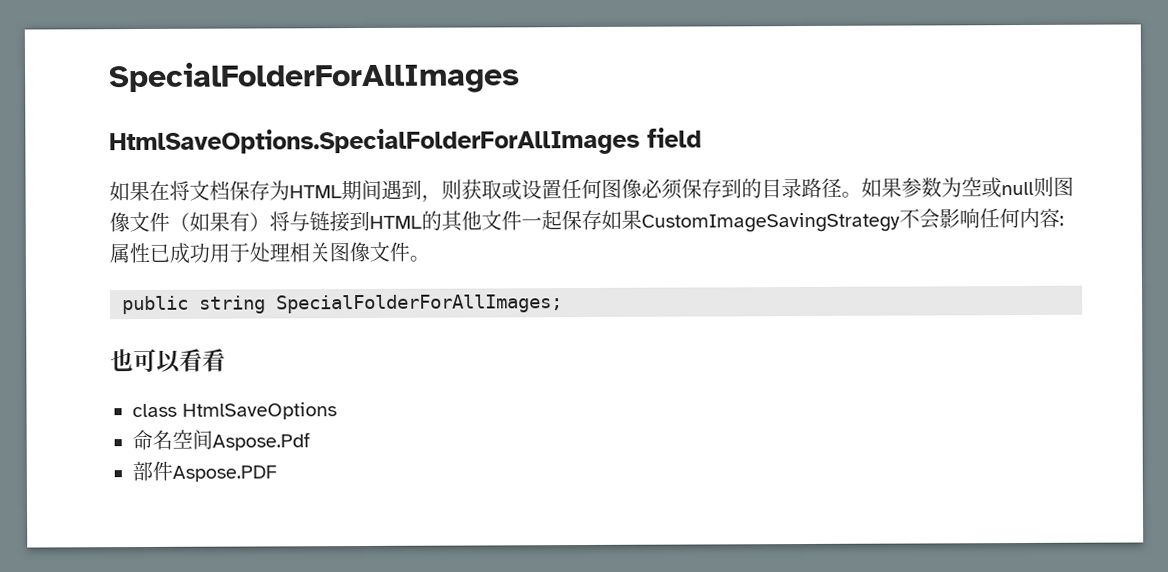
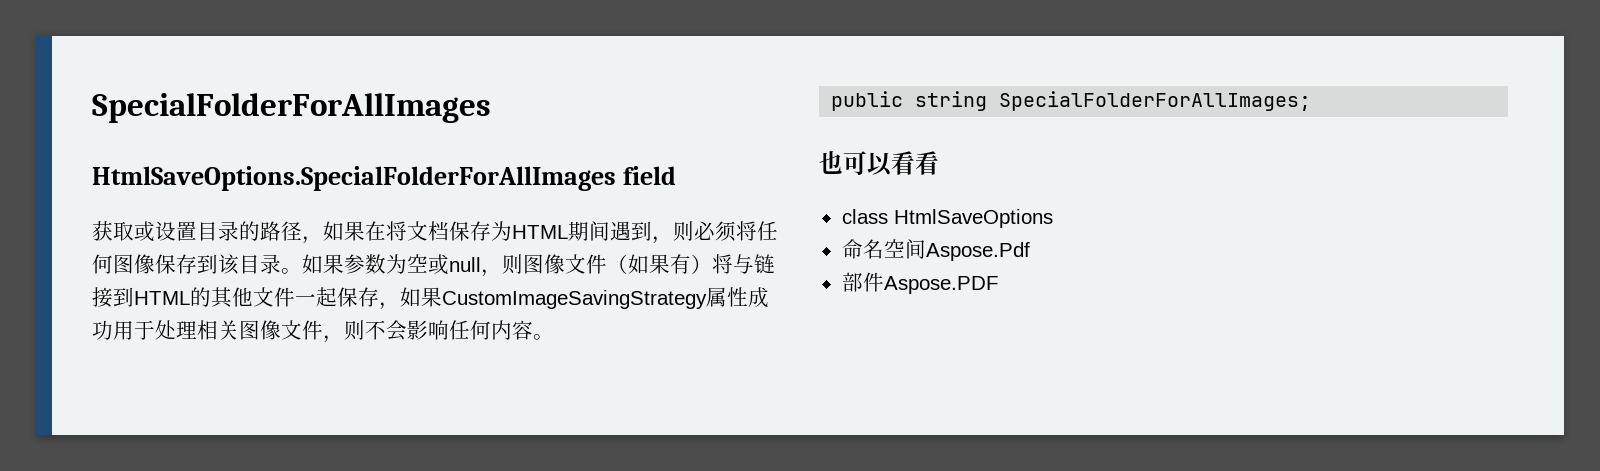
(702, 137) none -> [92,221,323,244] 获取或设置目录的路径，
[461,177,842,201] 获取或设置任何图像必须保存到的目录路径 -> [694,221,778,242] [92,254,281,275] 必须将任何图像保存到该目录
(1034, 188) none -> [481,269,502,277] ，
(602, 220) none -> [379,302,400,310] ，
[899,207,1064,230] [109,242,170,264] 不会影响任何内容:属性已 -> [706,287,748,307] 属性
(410, 251) none -> [323,320,533,343] ，则不会影响任何内容

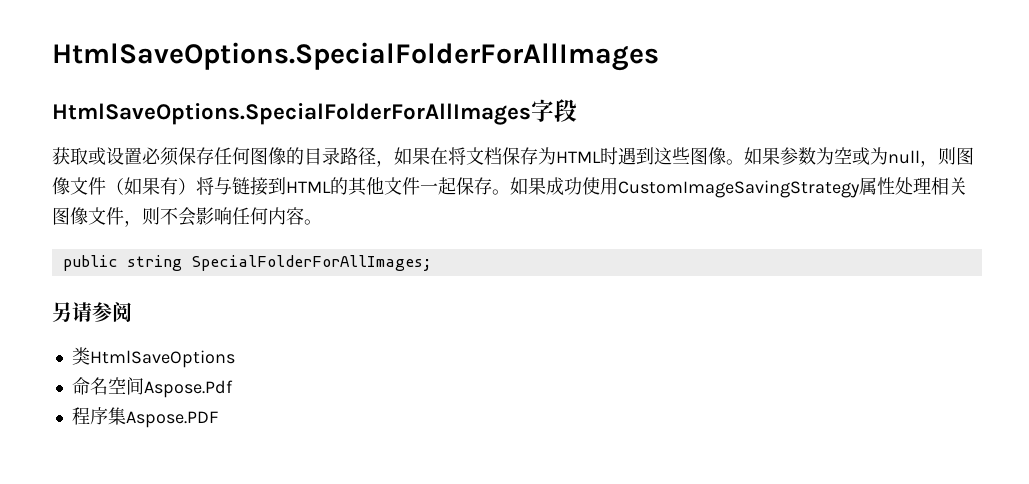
[92,93,491,123] [92,166,677,191] SpecialFolderForAllImages // HtmlSaveOptions.SpecialFolderForAllImages field -> [52,42,659,71] [52,99,577,125] HtmlSaveOptions.SpecialFolderForAllImages // HtmlSaveOptions.SpecialFolderForAllImages字段
[197,221,260,241] 目录的 -> [142,147,340,166] 必须保存任何图像的目录
[568,221,778,244] [92,254,281,275] 期间遇到，则必须将任何图像保存到该目录 -> [600,147,726,165] 时遇到这些图像
(449, 264) none -> [870,147,888,165] 为
[379,287,769,310] [92,320,155,340] ，如果CustomImageSavingStrategy属性成功用于 -> [492,177,895,198] 。如果成功使用CustomImageSavingStrategy属性
[819,151,939,176] [841,209,888,224] 也可以看看 // class -> [52,302,132,322] [71,347,90,365] 另请参阅 // 类
[841,272,884,292] 部件 -> [71,407,126,425] 程序集

